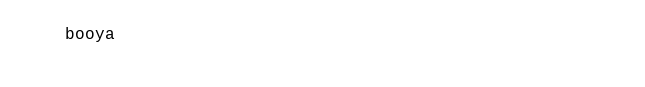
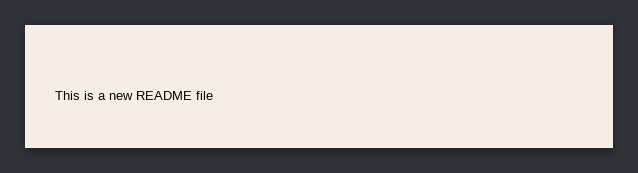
[65,27,115,42] booya -> [55,91,213,100] This is a new README file

